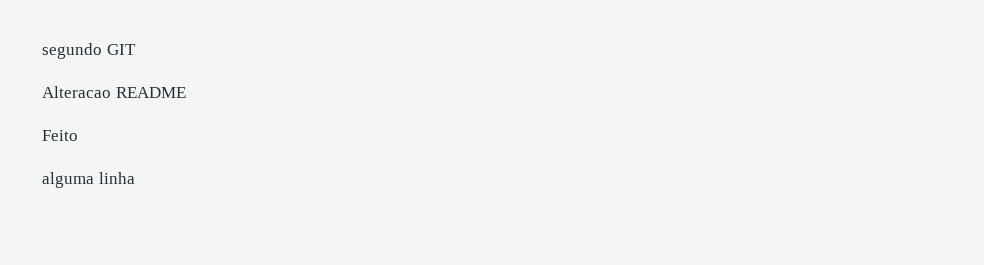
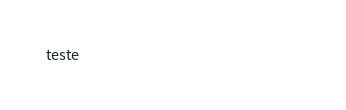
[42,43,136,59] [42,86,186,98] [42,130,78,141] [42,172,135,188] segundo GIT // Alteracao README // Feito // alguma linha -> [46,49,79,60] teste

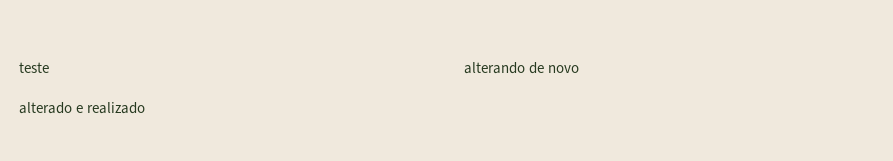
(79, 54) none -> [19,102,146,114] [464,62,580,74] // alterado e realizado // alterando de novo

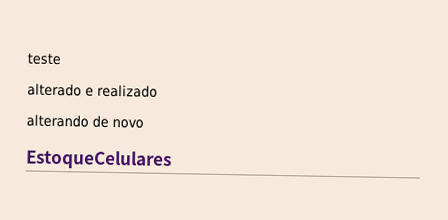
(580, 69) none -> [25,149,172,171] // EstoqueCelulares

